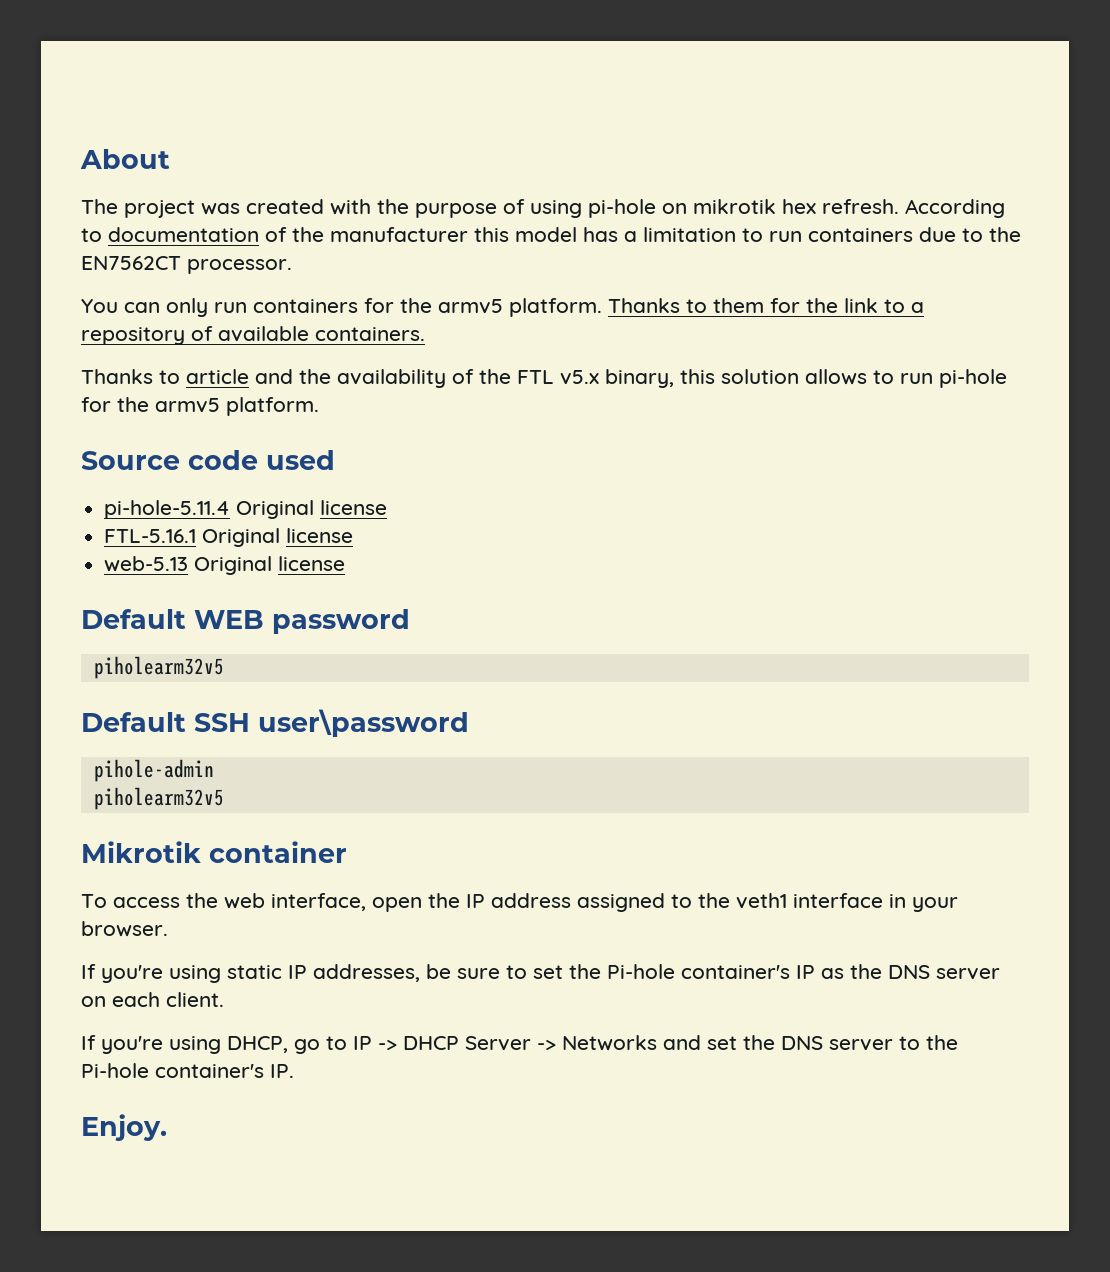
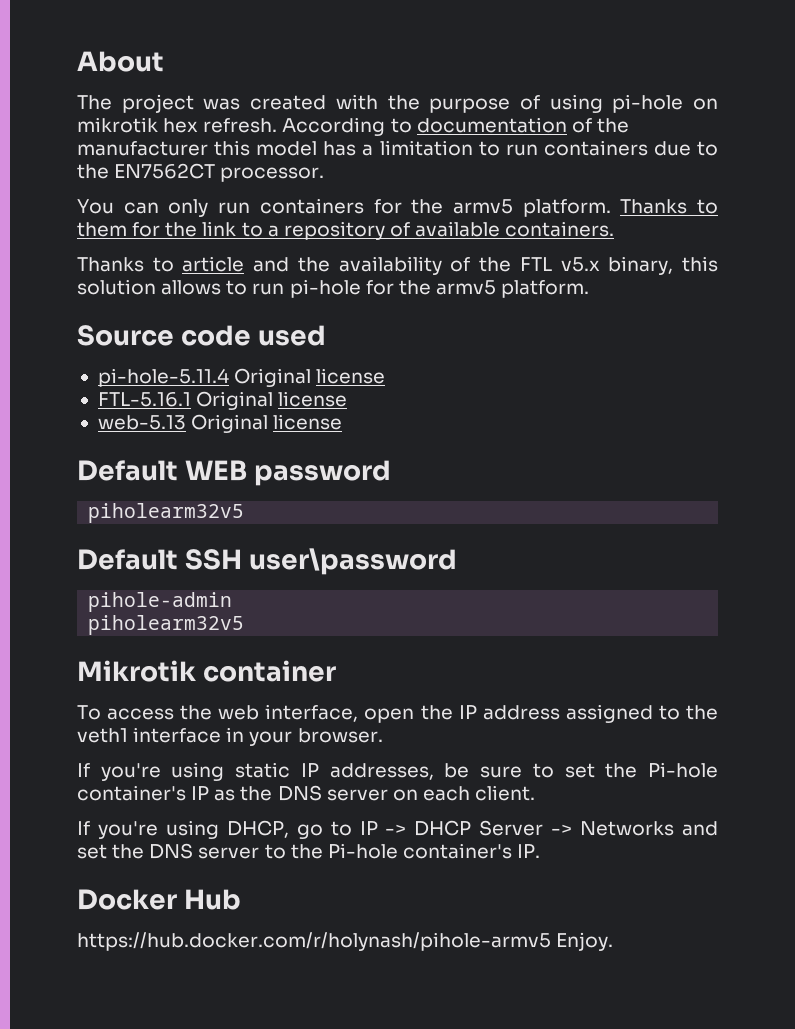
(294, 1071) none -> [77,889,242,910] [77,932,551,951] Docker Hub // https://hub.docker.com/r/holynash/pihole-armv5

